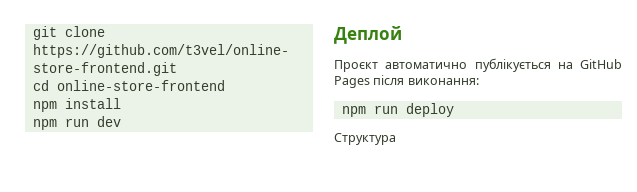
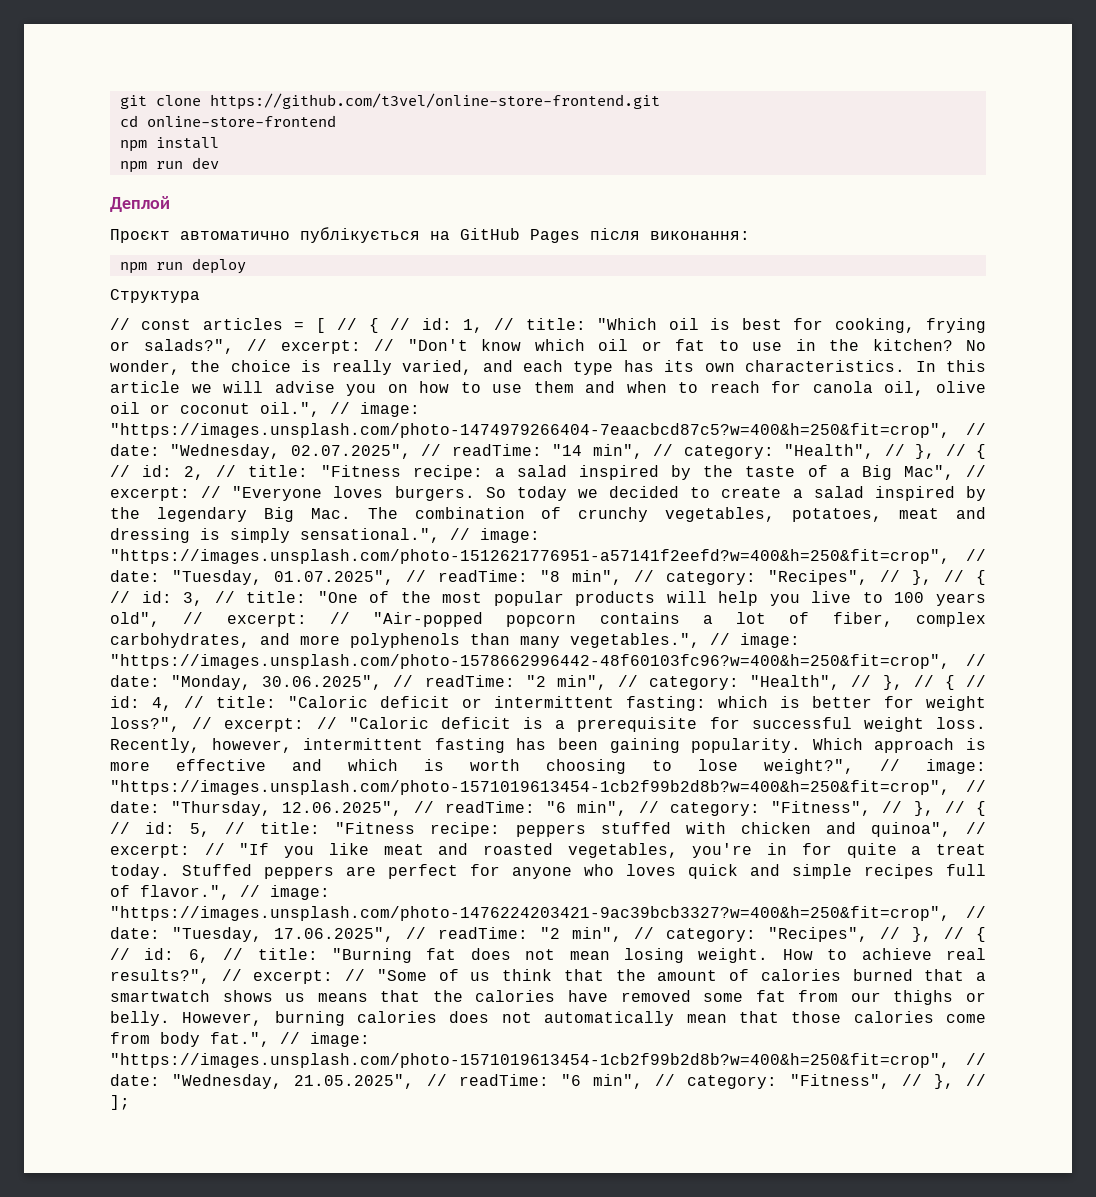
(396, 139) none -> [110,318,987,333] [110,339,986,354] [110,360,987,375] [110,381,986,396] [110,402,420,417] [110,423,986,438] [110,444,986,459] [110,465,987,480] [110,486,986,501] [110,507,986,522] [110,528,540,543] [110,549,986,564] [110,570,986,585] [110,591,986,606] [110,612,986,627] [110,633,800,648] [110,654,986,669] [110,675,986,690] [110,696,986,711] [110,717,986,732] [110,738,987,753] [110,759,986,774] [110,780,986,795] [110,801,987,816] [110,822,987,837] [110,843,986,858] [110,864,986,879] [110,885,330,900] [110,906,986,921] [110,927,986,942] [110,948,986,963] [110,969,987,984] [110,990,986,1005] [110,1011,987,1026] [110,1032,370,1047] [110,1053,986,1068] [110,1074,986,1089] [110,1095,130,1110] // // const articles = [ // { // id: 1, // title: "Which oil is best for cooking, frying or salads?", // excerpt: // "Don't know which oil or fat to use in the kitchen? No wonder, the choice is really varied, and each type has its own characteristics. In this article we will advise you on how to use them and when to reach for canola oil, olive oil or coconut oil.", // image: "https://images.unsplash.com/photo-1474979266404-7eaacbcd87c5?w=400&h=250&fit=crop", // date: "Wednesday, 02.07.2025", // readTime: "14 min", // category: "Health", // }, // { // id: 2, // title: "Fitness recipe: a salad inspired by the taste of a Big Mac", // excerpt: // "Everyone loves burgers. So today we decided to create a salad inspired by the legendary Big Mac. The combination of crunchy vegetables, potatoes, meat and dressing is simply sensational.", // image: "https://images.unsplash.com/photo-1512621776951-a57141f2eefd?w=400&h=250&fit=crop", // date: "Tuesday, 01.07.2025", // readTime: "8 min", // category: "Recipes", // }, // { // id: 3, // title: "One of the most popular products will help you live to 100 years old", // excerpt: // "Air-popped popcorn contains a lot of fiber, complex carbohydrates, and more polyphenols than many vegetables.", // image: "https://images.unsplash.com/photo-1578662996442-48f60103fc96?w=400&h=250&fit=crop", // date: "Monday, 30.06.2025", // readTime: "2 min", // category: "Health", // }, // { // id: 4, // title: "Caloric deficit or intermittent fasting: which is better for weight loss?", // excerpt: // "Caloric deficit is a prerequisite for successful weight loss. Recently, however, intermittent fasting has been gaining popularity. Which approach is more effective and which is worth choosing to lose weight?", // image: "https://images.unsplash.com/photo-1571019613454-1cb2f99b2d8b?w=400&h=250&fit=crop", // date: "Thursday, 12.06.2025", // readTime: "6 min", // category: "Fitness", // }, // { // id: 5, // title: "Fitness recipe: peppers stuffed with chicken and quinoa", // excerpt: // "If you like meat and roasted vegetables, you're in for quite a treat today. Stuffed peppers are perfect for anyone who loves quick and simple recipes full of flavor.", // image: "https://images.unsplash.com/photo-1476224203421-9ac39bcb3327?w=400&h=250&fit=crop", // date: "Tuesday, 17.06.2025", // readTime: "2 min", // category: "Recipes", // }, // { // id: 6, // title: "Burning fat does not mean losing weight. How to achieve real results?", // excerpt: // "Some of us think that the amount of calories burned that a smartwatch shows us means that the calories have removed some fat from our thighs or belly. However, burning calories does not automatically mean that those calories come from body fat.", // image: "https://images.unsplash.com/photo-1571019613454-1cb2f99b2d8b?w=400&h=250&fit=crop", // date: "Wednesday, 21.05.2025", // readTime: "6 min", // category: "Fitness", // }, // ];

